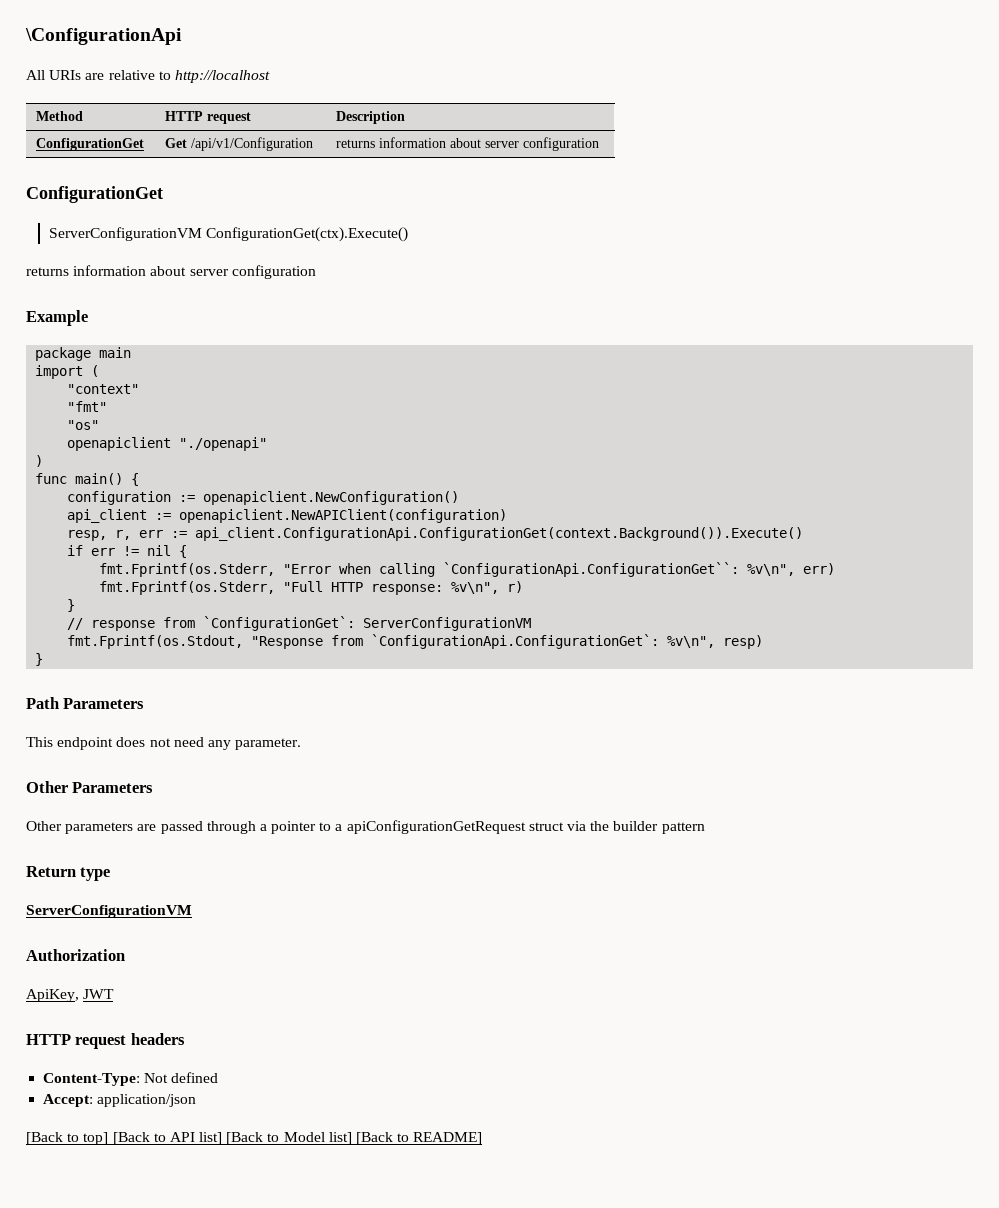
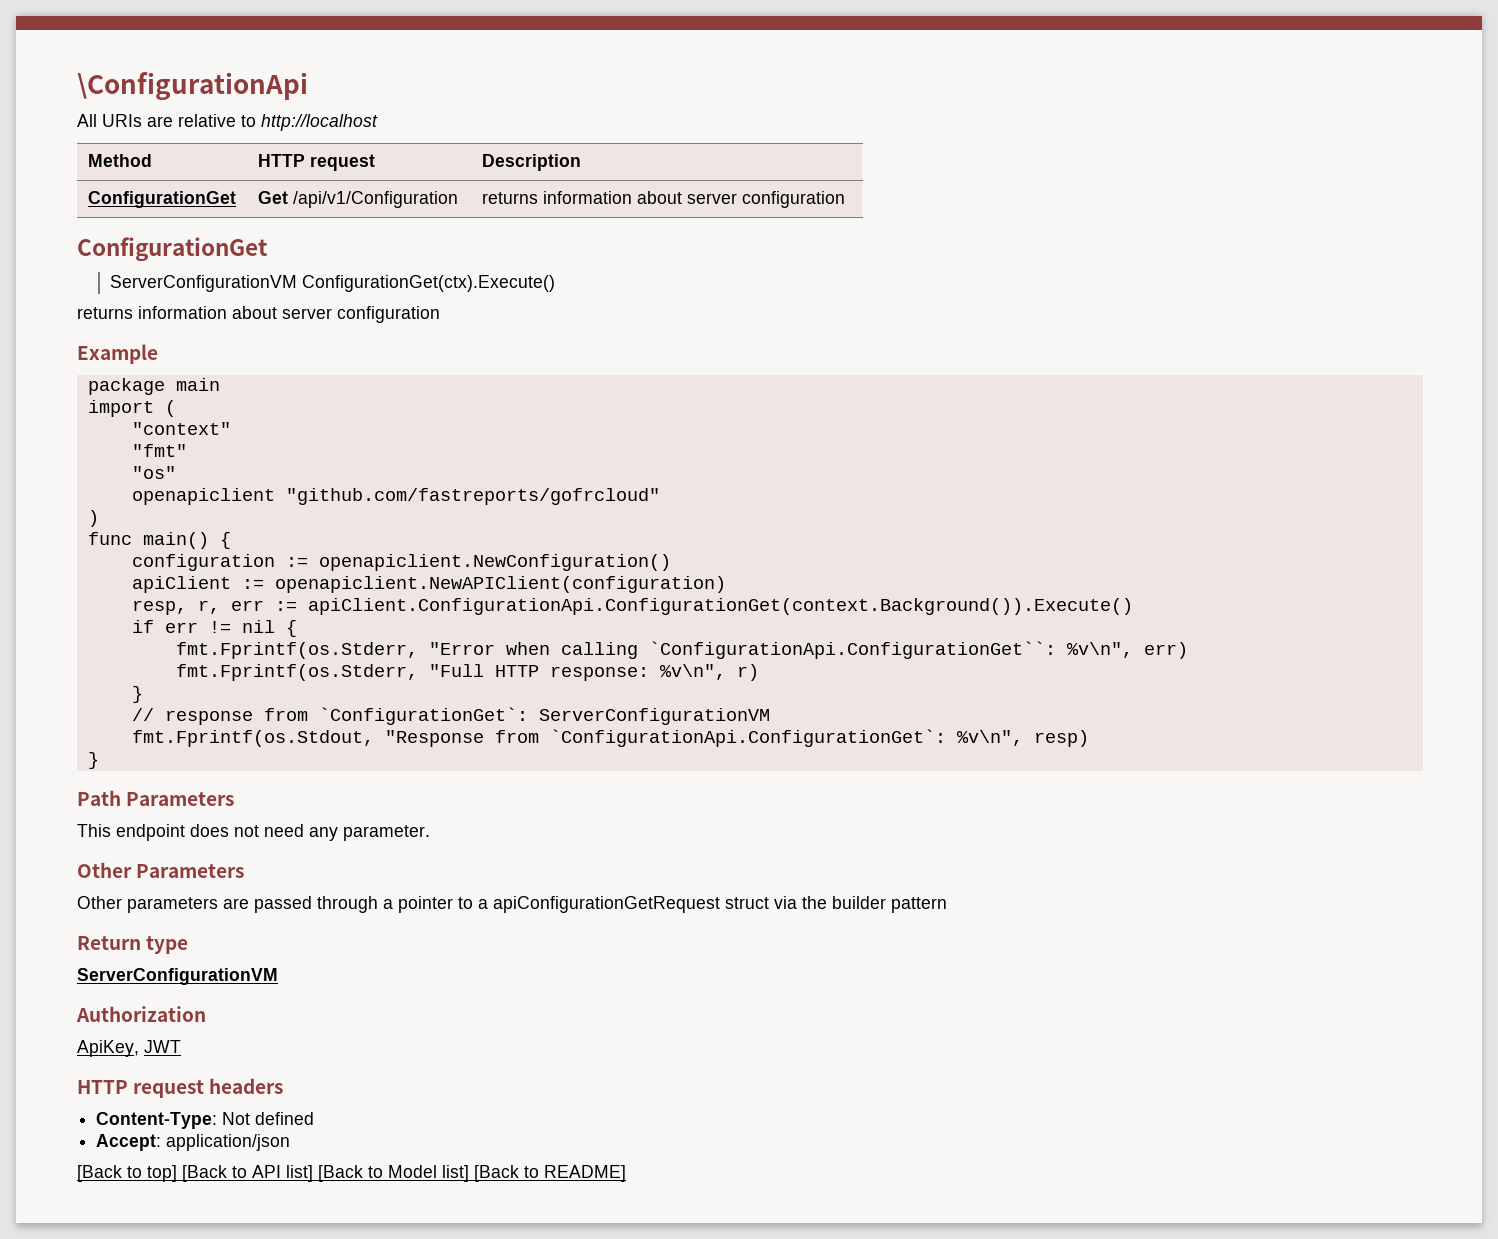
[179,437,268,451] "./openapi" -> [285,488,660,505] "github.com/fastreports/gofrcloud"
[67,509,148,523] api_client -> [131,576,231,593] apiClient
[195,527,804,541] api_client.ConfigurationApi.ConfigurationGet(context.Background()).Execute() -> [307,598,1133,615] apiClient.ConfigurationApi.ConfigurationGet(context.Background()).Execute()

